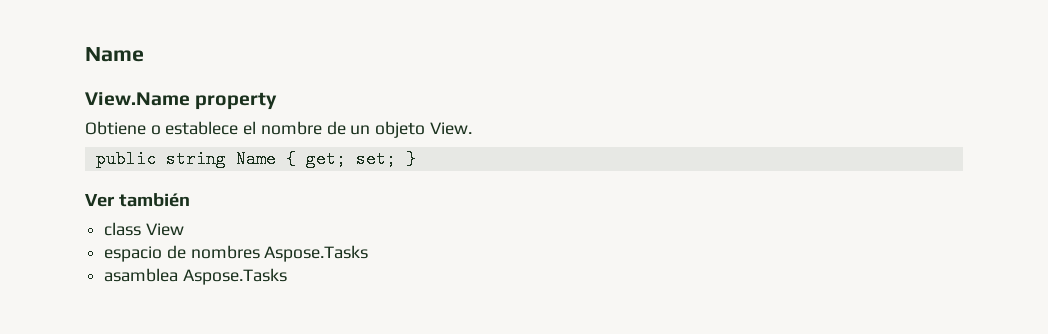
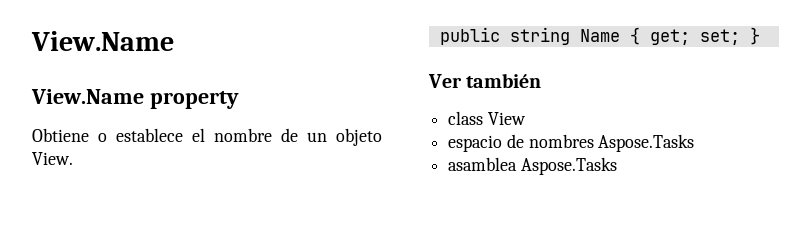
[85,47,144,62] Name -> [31,31,174,51] View.Name

